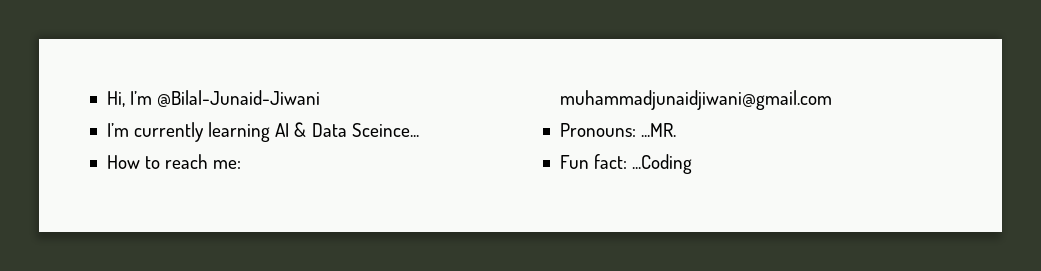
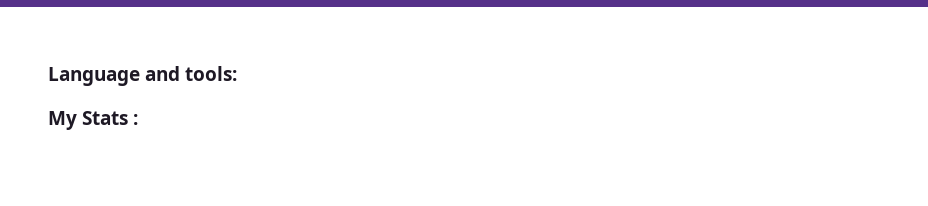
[106,90,321,107] [106,122,419,142] [106,154,242,169] [559,90,832,110] [559,123,677,137] [559,154,693,174] Hi, I’m @Bilal-Junaid-Jiwani // I’m currently learning AI & Data Sceince... // How to reach me: muhammadjunaidjiwani@gmail.com // Pronouns: ...MR. // Fun fact: ...Coding -> [48,66,238,86] [48,111,139,130] Language and tools: // My Stats :

